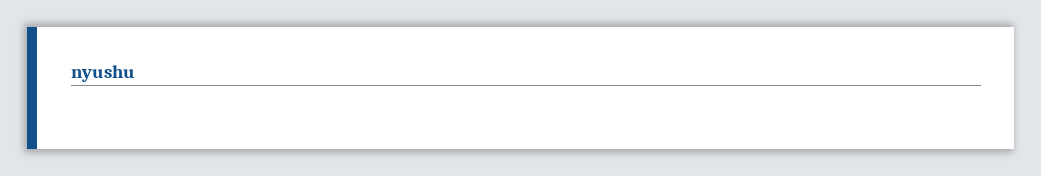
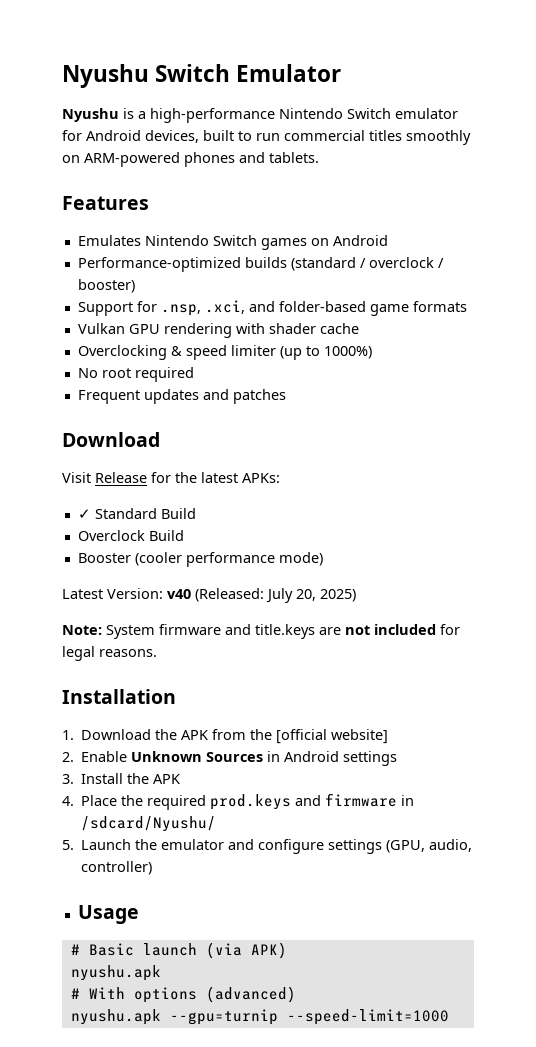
[71,65,135,82] nyushu -> [62,64,342,88] [62,108,458,123] [62,130,471,145] [62,152,319,167] [62,196,149,210] [77,235,388,250] [77,257,444,272] [77,279,135,293] [77,300,467,316] [77,323,359,338] [77,345,372,360] [77,367,194,382] [77,389,286,404] [62,432,160,447] [62,472,280,483] [77,508,196,519] [77,530,184,541] [77,552,323,567] [62,588,356,603] [62,624,460,639] [62,646,157,661] [62,689,176,704] [62,729,389,744] [62,751,398,766] [62,773,181,784] [62,793,415,810] [81,816,217,832] [62,839,473,854] [81,861,153,875] [77,905,139,924] [70,942,287,959] [70,965,161,981] [70,986,296,1003] [70,1009,449,1025] Nyushu Switch Emulator // Nyushu is a high-performance Nintendo Switch emulator for Android devices, built to run commercial titles smoothly on ARM-powered phones and tablets. // Features // Emulates Nintendo Switch games on Android // Performance-optimized builds (standard / overclock / booster) // Support for .nsp, .xci, and folder-based game formats // Vulkan GPU rendering with shader cache // Overclocking & speed limiter (up to 1000%) // No root required // Frequent updates and patches // Download // Visit Release for the latest APKs: // ✓ Standard Build // Overclock Build // Booster (cooler performance mode) // Latest Version: v40 (Released: July 20, 2025) // Note: System firmware and title.keys are not included for legal reasons. // Installation // 1. Download the APK from the [official website] // 2. Enable Unknown Sources in Android settings // 3. Install the APK // 4. Place the required prod.keys and firmware in /sdcard/Nyushu/ // 5. Launch the emulator and configure settings (GPU, audio, controller) // Usage // # Basic launch (via APK) // nyushu.apk // # With options (advanced) // nyushu.apk --gpu=turnip --speed-limit=1000

